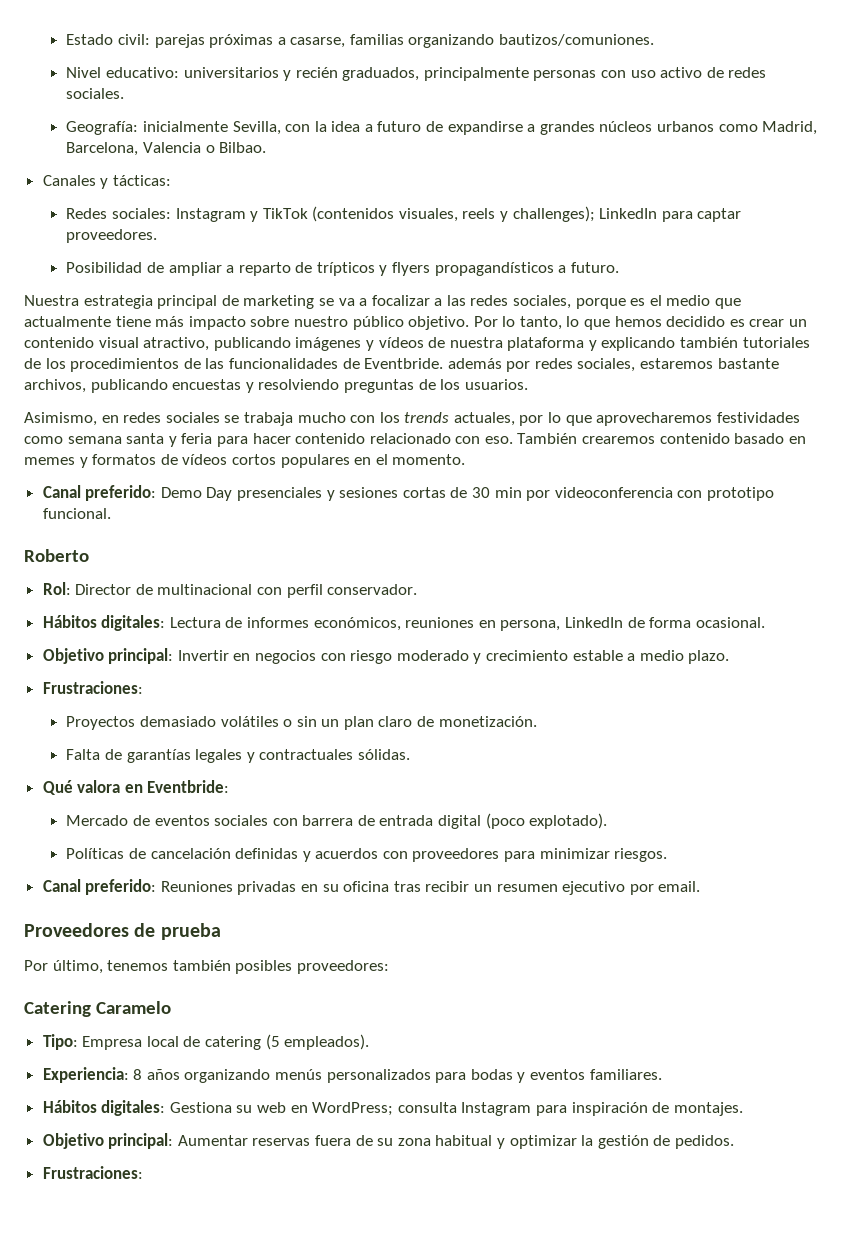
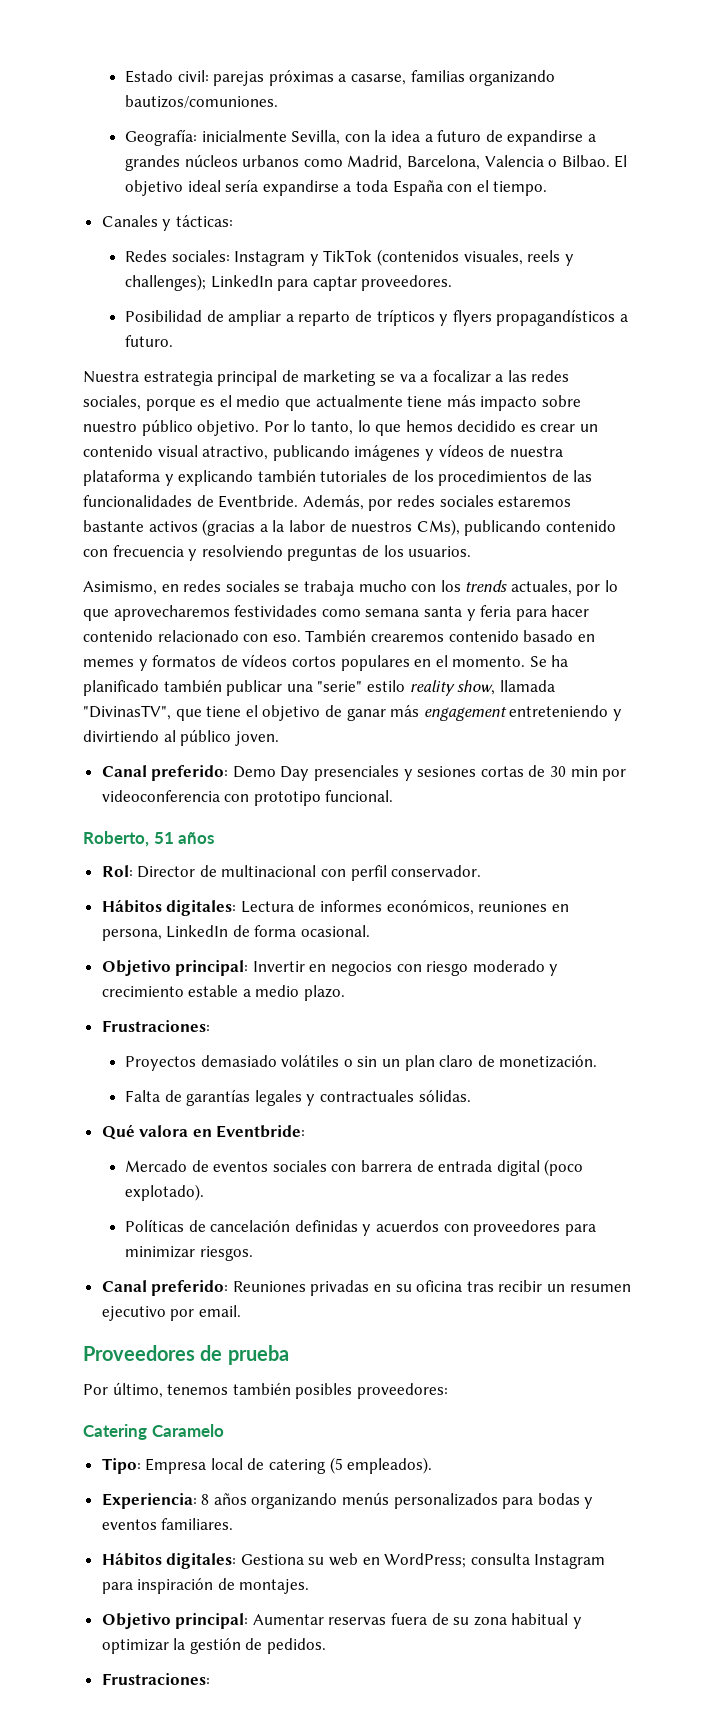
[66,67,767,81] [66,88,125,99] // Nivel educativo: universitarios y recién graduados, principalmente personas con uso activo de redes sociales. -> (278, 101) none
(267, 147) none -> [614,155,628,168] [124,179,548,196] El objetivo ideal sería expandirse a toda España con el tiempo.
[447,358,502,369] además -> [302,495,364,510] Además,
[577,358,636,372] sociales, -> [439,495,494,507] sociales
[24,379,242,393] archivos, publicando encuestas -> [148,519,616,536] [83,545,184,557] activos (gracias a la labor de nuestros CMs), publicando contenido con frecuencia
(466, 459) none -> [529,655,569,667] [83,680,555,696] [83,705,622,721] [83,729,279,746] Se ha planificado también publicar una "serie" estilo reality show, llamada "DivinasTV", que tiene el objetivo de ganar más engagement entreteniendo y divirtiendo al público joven.
[24,549,89,562] Roberto -> [83,831,215,847] Roberto, 51 años

